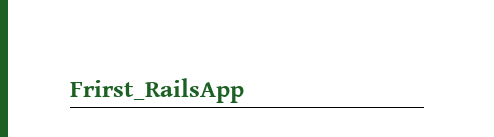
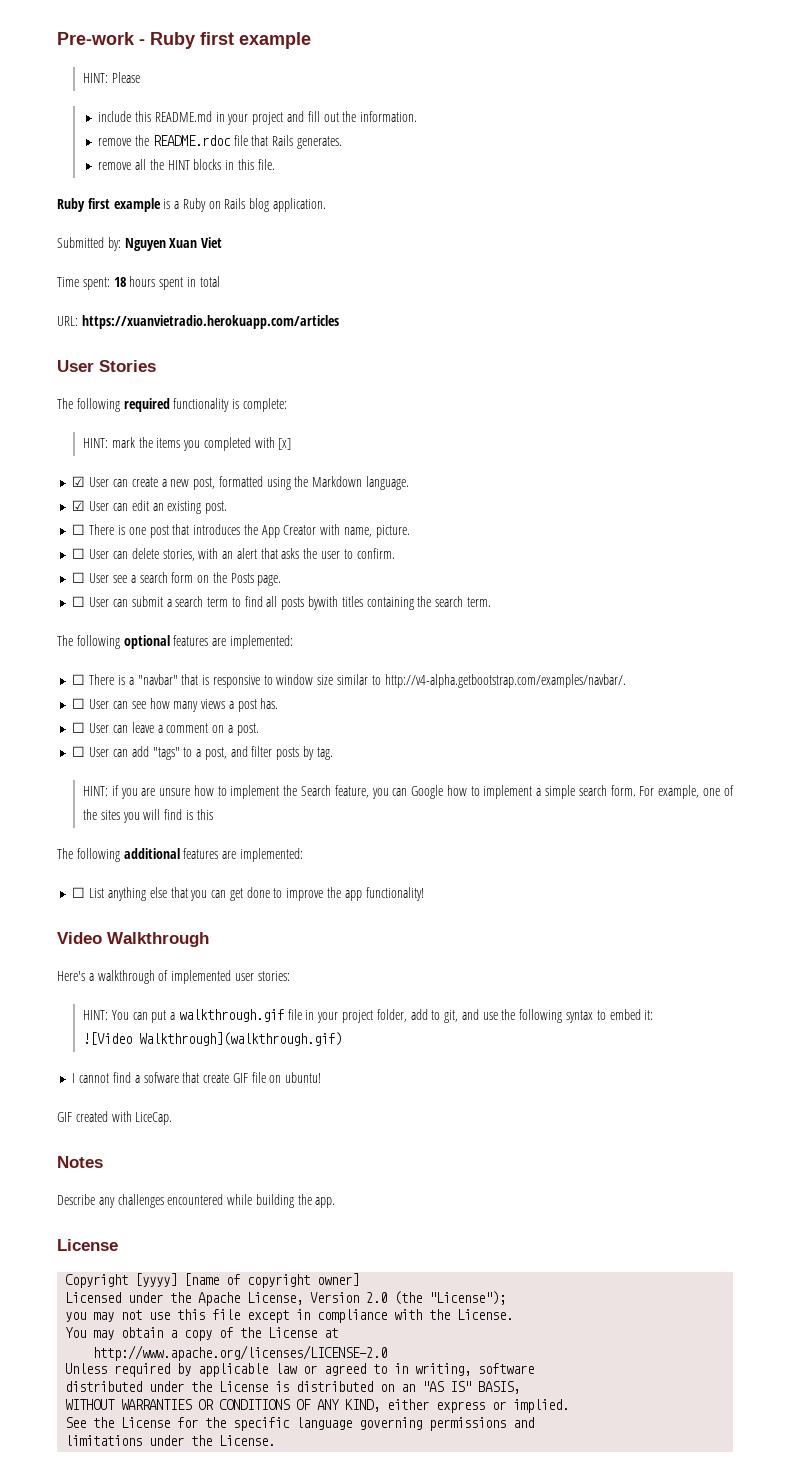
[70,78,244,103] Frirst_RailsApp -> [57,32,311,49] [82,72,140,83] [98,111,418,125] [98,135,343,149] [98,159,275,170] [57,198,327,212] [57,237,223,251] [57,276,220,290] [57,315,339,329] [57,360,156,372] [57,398,287,412] [82,437,292,451] [72,476,409,490] [72,500,228,514] [72,524,410,538] [72,548,395,561] [72,572,282,586] [72,596,491,610] [57,635,293,649] [72,674,626,688] [72,698,279,712] [72,722,259,736] [72,746,333,760] [82,785,734,799] [82,809,213,823] [57,848,303,862] [72,887,424,901] [57,932,209,947] [57,970,290,984] [82,1009,654,1023] [82,1032,342,1046] [72,1072,322,1083] [57,1111,173,1125] [57,1156,103,1168] [57,1194,336,1208] [57,1239,118,1251] [65,1273,360,1288] [65,1291,507,1306] [65,1309,514,1323] [65,1327,339,1341] [93,1345,388,1361] [65,1363,535,1377] [65,1381,521,1394] [65,1399,570,1413] [65,1417,535,1431] [65,1435,276,1446] Pre-work - Ruby first example // HINT: Please // include this README.md in your project and fill out the information. // remove the README.rdoc file that Rails generates. // remove all the HINT blocks in this file. // Ruby first example is a Ruby on Rails blog application. // Submitted by: Nguyen Xuan Viet // Time spent: 18 hours spent in total // URL: https://xuanvietradio.herokuapp.com/articles // User Stories // The following required functionality is complete: // HINT: mark the items you completed with [x] // ☑ User can create a new post, formatted using the Markdown language. // ☑ User can edit an existing post. // ☐ There is one post that introduces the App Creator with name, picture. // ☐ User can delete stories, with an alert that asks the user to confirm. // ☐ User see a search form on the Posts page. // ☐ User can submit a search term to find all posts bywith titles containing the search term. // The following optional features are implemented: // ☐ There is a "navbar" that is responsive to window size similar to http://v4-alpha.getbootstrap.com/examples/navbar/. // ☐ User can see how many views a post has. // ☐ User can leave a comment on a post. // ☐ User can add "tags" to a post, and filter posts by tag. // HINT: if you are unsure how to implement the Search feature, you can Google how to implement a simple search form. For example, one of the sites you will find is this // The following additional features are implemented: // ☐ List anything else that you can get done to improve the app functionality! // Video Walkthrough // Here's a walkthrough of implemented user stories: // HINT: You can put a walkthrough.gif file in your project folder, add to git, and use the following syntax to embed it: // ![Video Walkthrough](walkthrough.gif) // I cannot find a sofware that create GIF file on ubuntu! // GIF created with LiceCap. // Notes // Describe any challenges encountered while building the app. // License // Copyright [yyyy] [name of copyright owner] // Licensed under the Apache License, Version 2.0 (the "License"); // you may not use this file except in compliance with the License. // You may obtain a copy of the License at // http://www.apache.org/licenses/LICENSE-2.0 // Unless required by applicable law or agreed to in writing, software // distributed under the License is distributed on an "AS IS" BASIS, // WITHOUT WARRANTIES OR CONDITIONS OF ANY KIND, either express or implied. // See the License for the specific language governing permissions and // limitations under the License.

